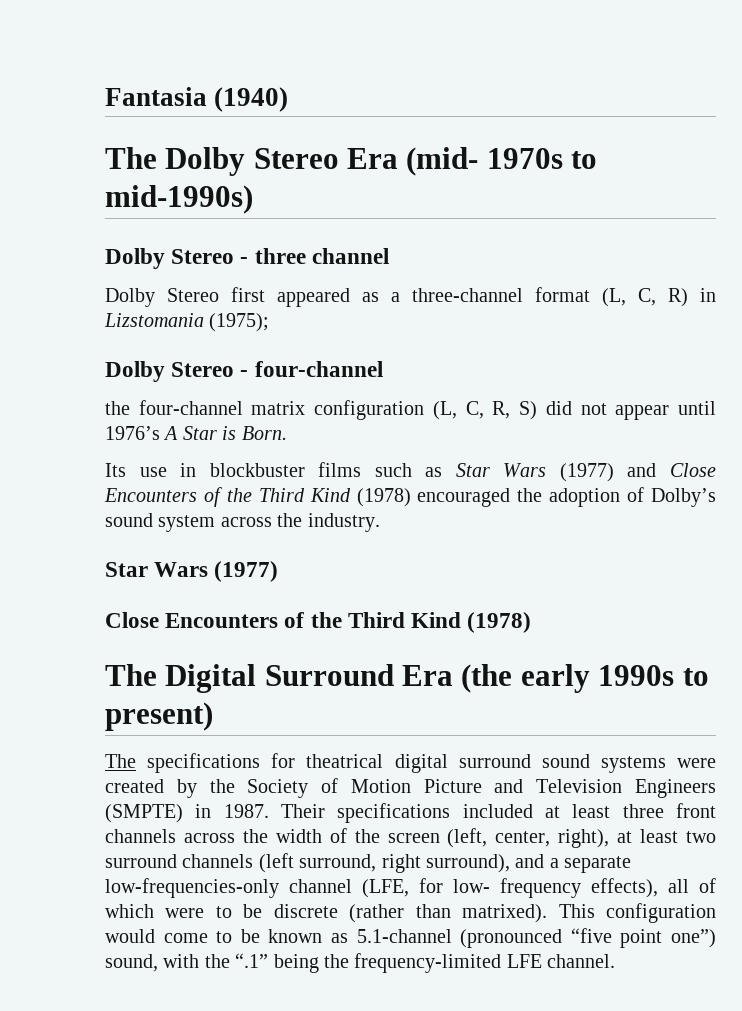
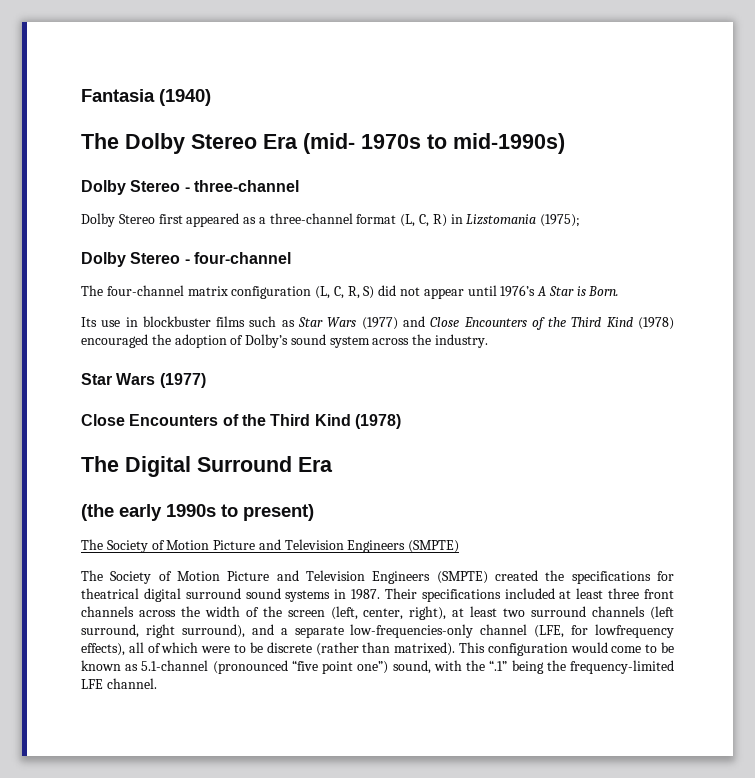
[254,248,389,264] three channel -> [193,180,299,192] three-channel
[105,401,130,415] the -> [81,285,103,296] The
(454, 675) none -> (333, 464) //
[147,753,716,773] [105,778,716,798] [105,804,183,823] specifications for theatrical digital surround sound systems were created by the Society of Motion Picture and Television Engineers (SMPTE) -> [106,539,460,553] [81,570,674,584] [81,588,331,602] Society of Motion Picture and Television Engineers (SMPTE) // The Society of Motion Picture and Television Engineers (SMPTE) created the specifications for theatrical digital surround sound systems
[453,878,581,898] low- frequency -> [594,624,674,638] lowfrequency

